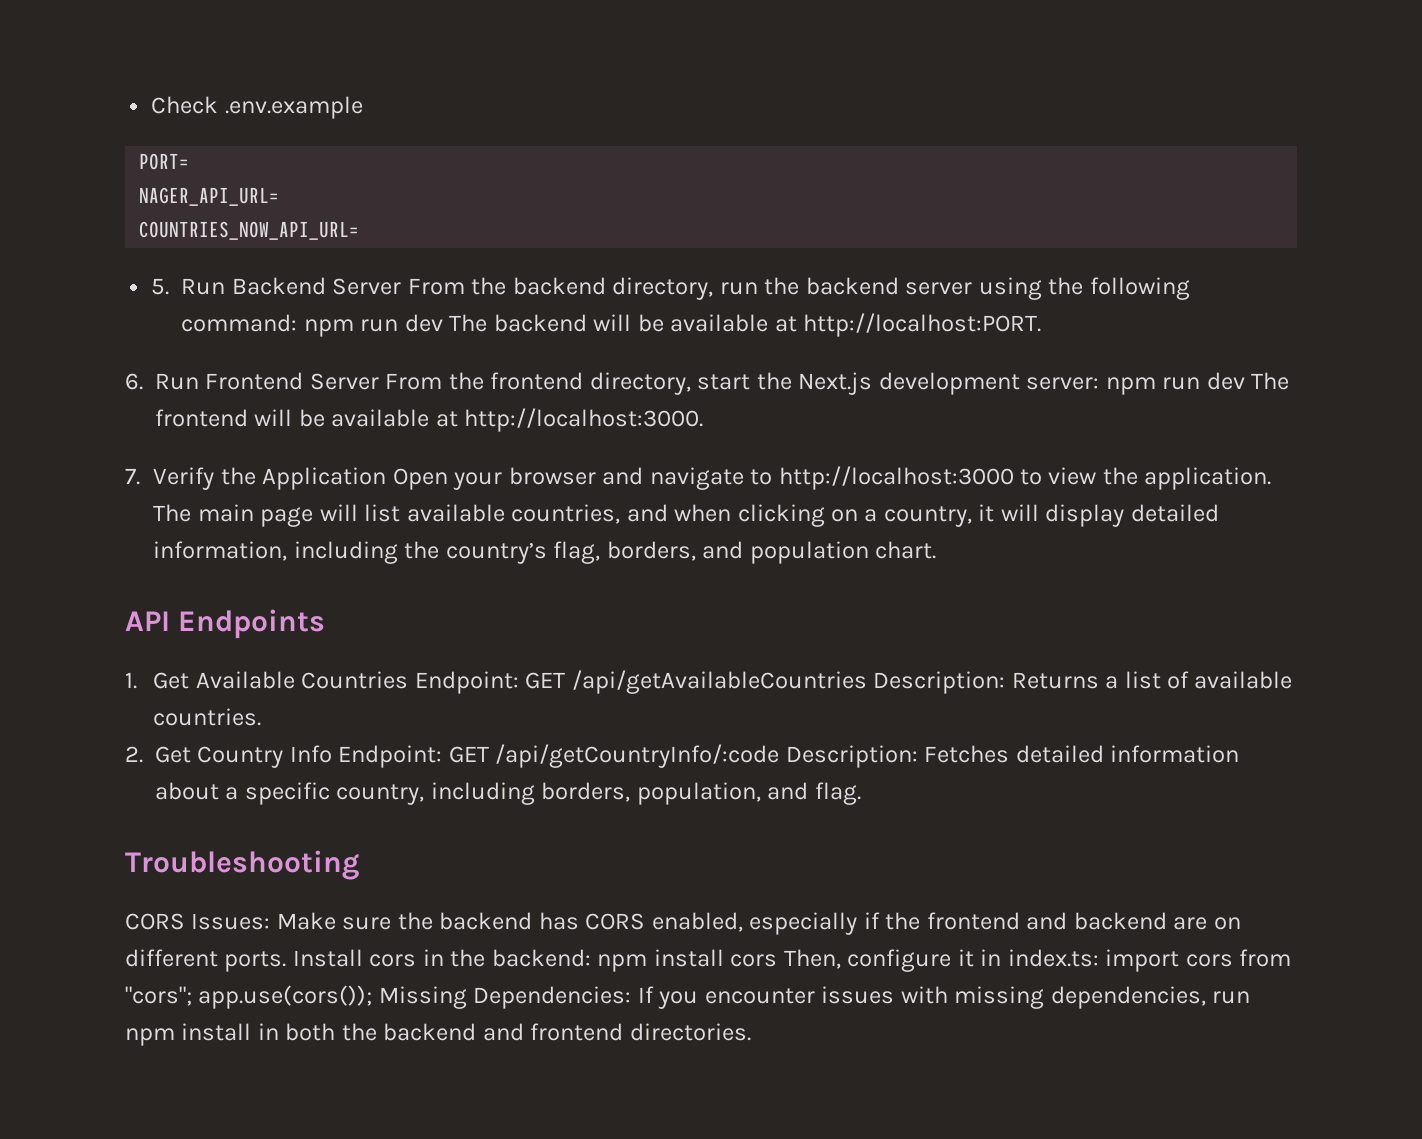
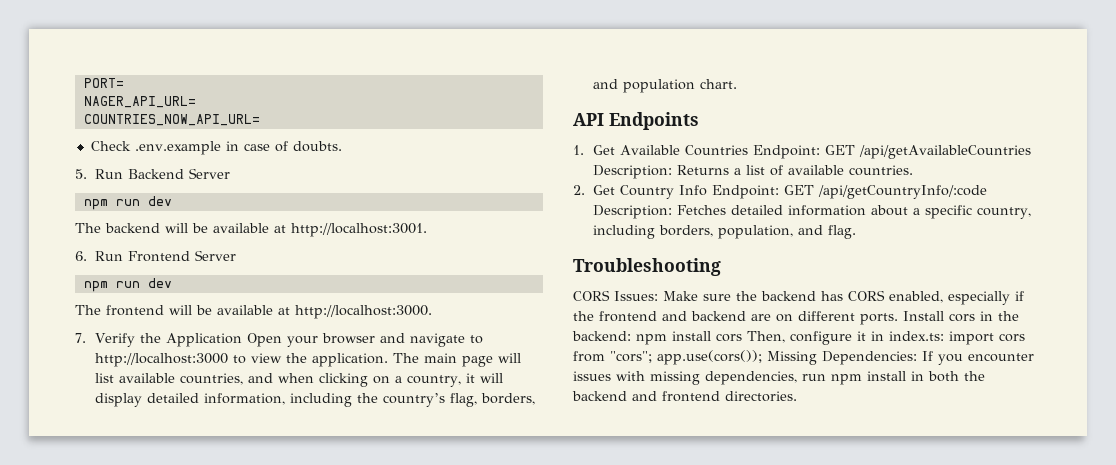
[151,96,363,119] Check .env.example // -> (83, 83) none
[151,277,1190,300] [181,314,443,337] 5. Run Backend Server From the backend directory, run the backend server using the following command: npm run dev -> [90,141,342,155] [75,168,231,179] [83,196,172,210] Check .env.example in case of doubts. // 5. Run Backend Server // npm run dev //
[803,313,1042,337] http://localhost:PORT. -> [291,223,427,237] http://localhost:3001.
[385,372,1245,395] From the frontend directory, start the Next.js development server: npm run dev -> [83,278,172,292] // npm run dev //

